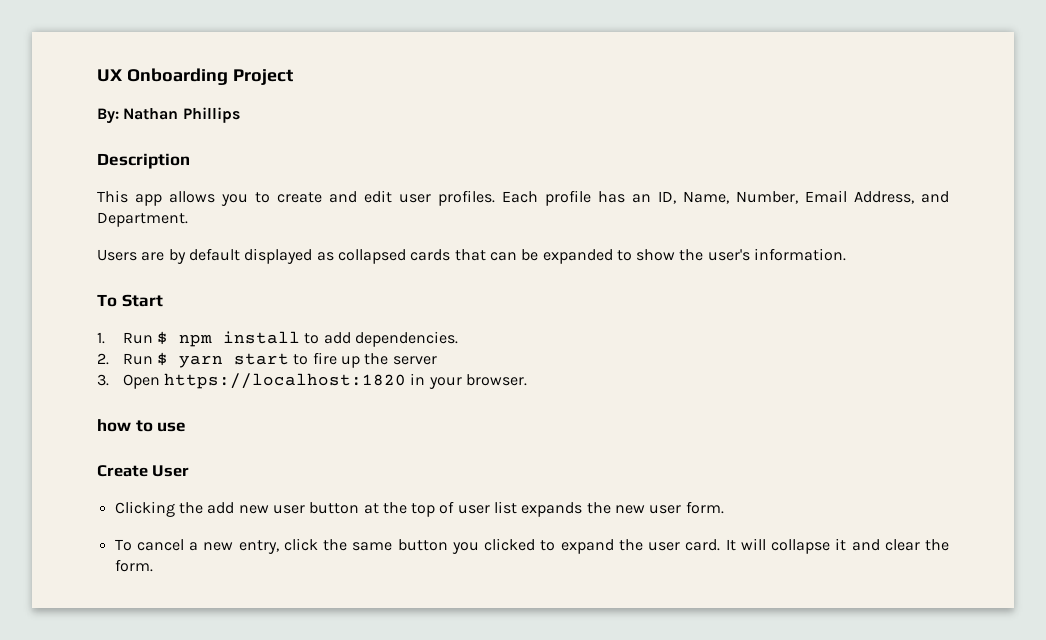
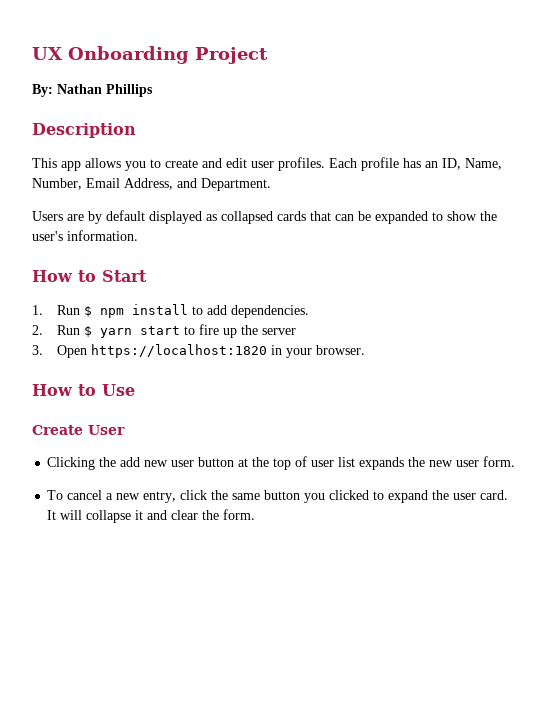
[97,294,117,307] To -> [32,270,96,282] How to
[97,419,187,432] how to use -> [32,384,135,396] How to Use

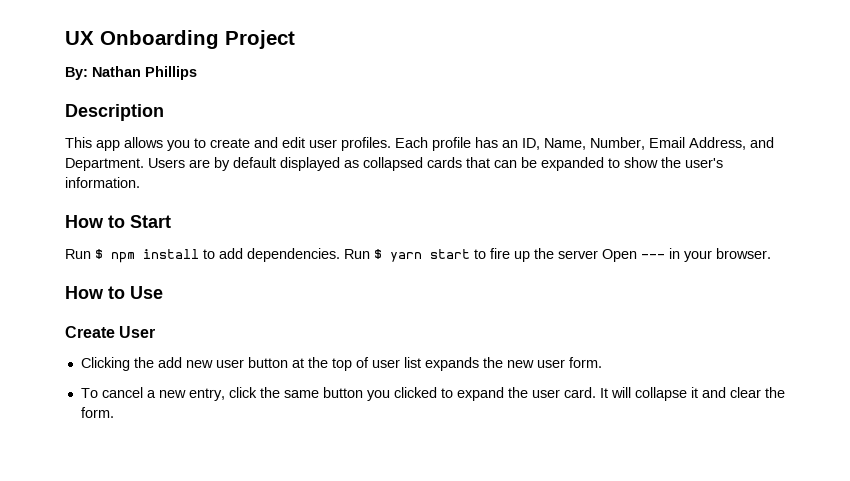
(271, 184) // -> (144, 164) none
[32,305,43,315] 1. -> (171, 221) none
[32,325,43,335] // 2. -> (340, 255) none
[32,344,267,358] // 3. Open https://localhost:1820 -> [602,249,665,262] Open ---

